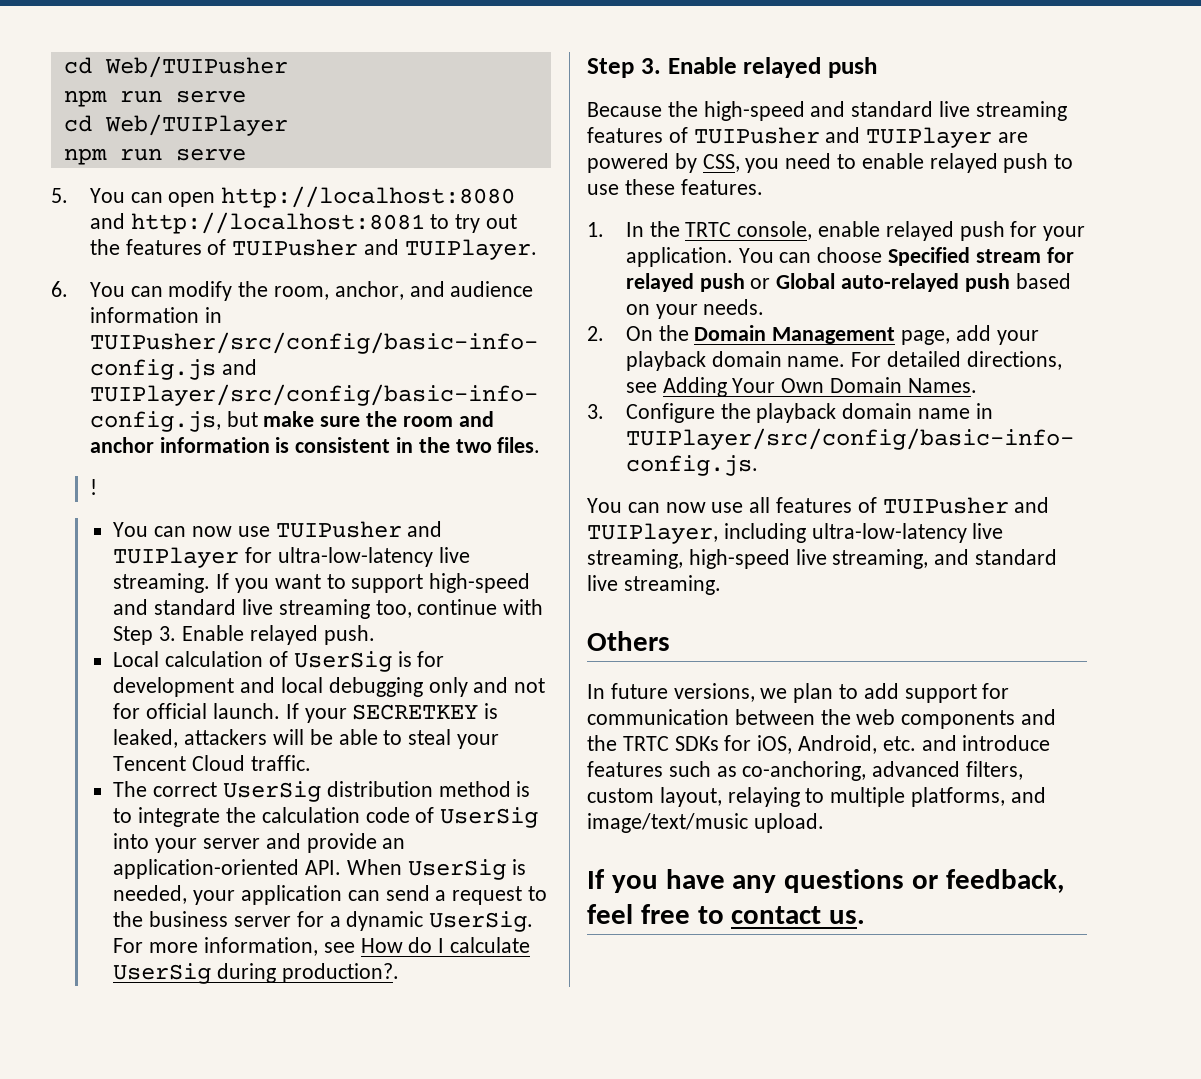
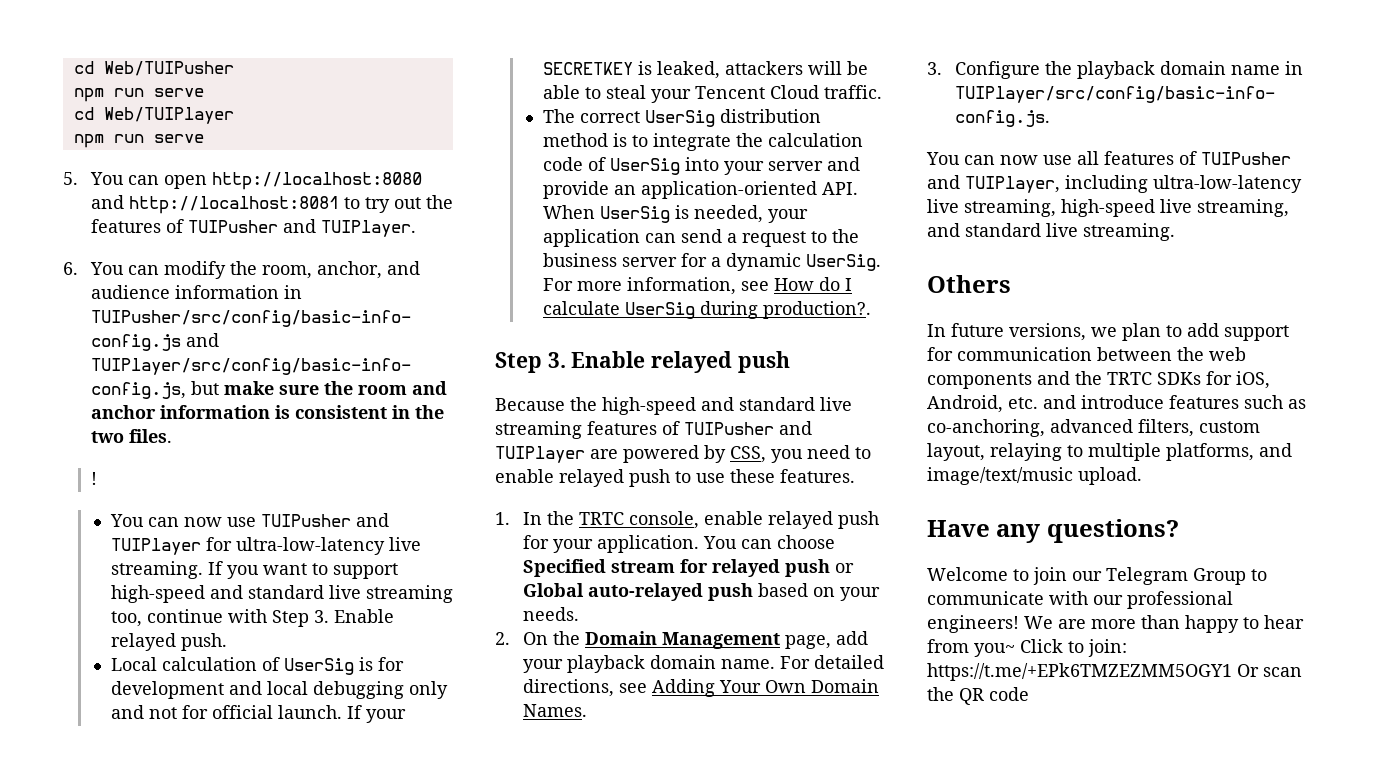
[587,869,1064,893] [587,904,866,924] If you have any questions or feedback, feel free to contact us. -> [927,519,1179,543] [927,567,1267,585] [927,591,1233,609] [927,615,1304,633] [927,639,1127,657] [927,663,1302,681] [927,687,1029,705] Have any questions? // Welcome to join our Telegram Group to communicate with our professional engineers! We are more than happy to hear from you~ Click to join: https://t.me/+EPk6TMZEZMM5OGY1 Or scan the QR code

